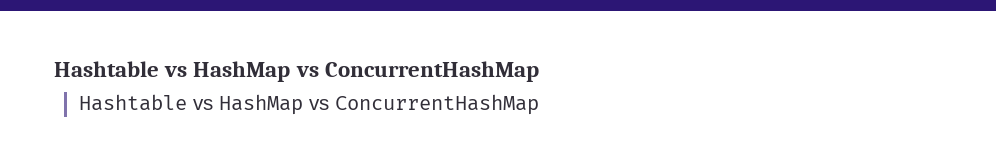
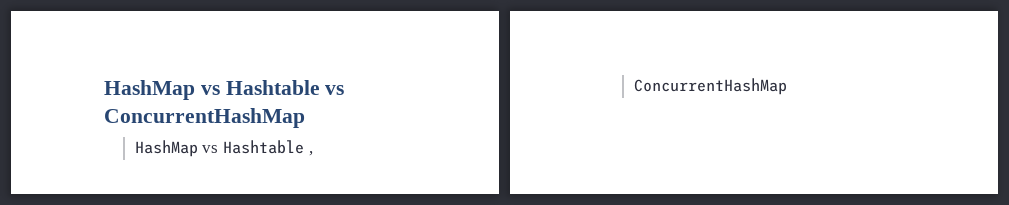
[54,61,539,82] [78,94,329,115] Hashtable vs HashMap vs ConcurrentHashMap // Hashtable vs HashMap vs -> [104,80,345,100] [104,108,305,128] [134,140,313,157] HashMap vs Hashtable vs ConcurrentHashMap // HashMap vs Hashtable ,

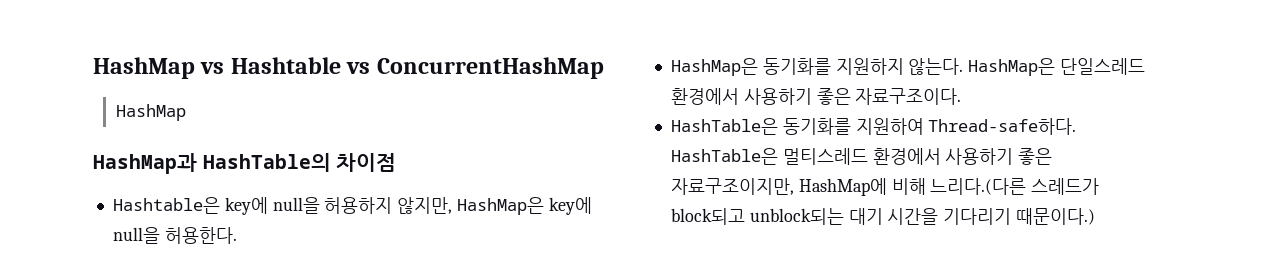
[202,140,313,156] [633,78,787,95] vs Hashtable , ConcurrentHashMap -> [93,153,397,174] [112,197,592,215] [112,227,237,244] [670,58,1146,76] [670,88,962,105] [670,118,1077,135] [670,148,1053,165] [670,178,1100,196] [670,208,1096,225] // HashMap과 HashTable의 차이점 // Hashtable은 key에 null을 허용하지 않지만, HashMap은 key에 null을 허용한다. // HashMap은 동기화를 지원하지 않는다. HashMap은 단일스레드 환경에서 사용하기 좋은 자료구조이다. // HashTable은 동기화를 지원하여 Thread-safe하다. HashTable은 멀티스레드 환경에서 사용하기 좋은 자료구조이지만, HashMap에 비해 느리다.(다른 스레드가 block되고 unblock되는 대기 시간을 기다리기 때문이다.)

